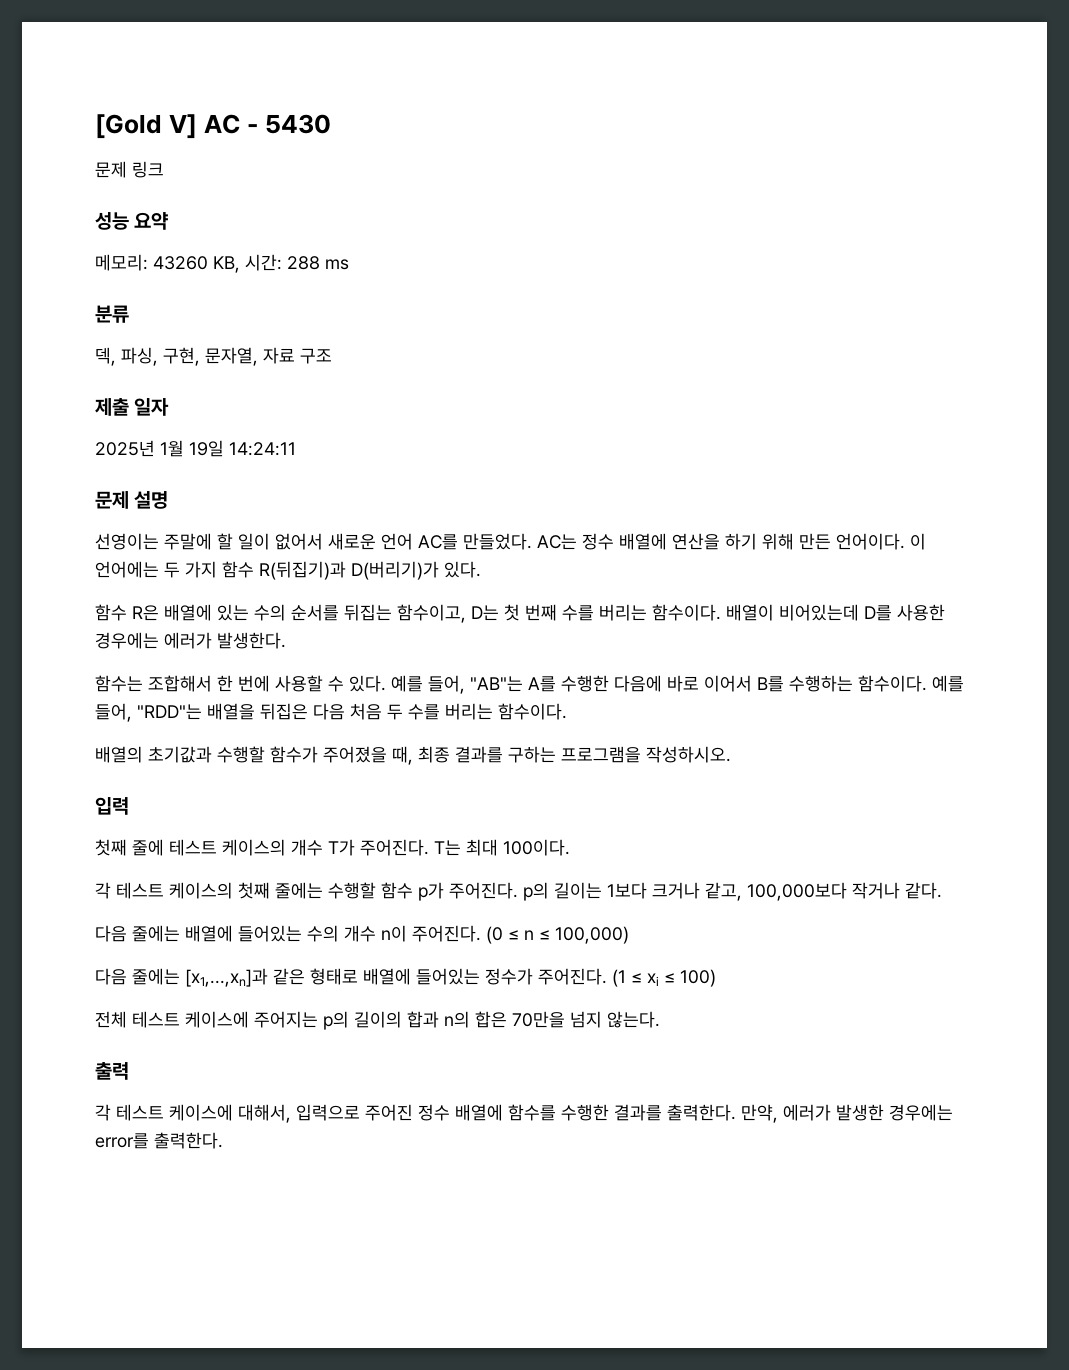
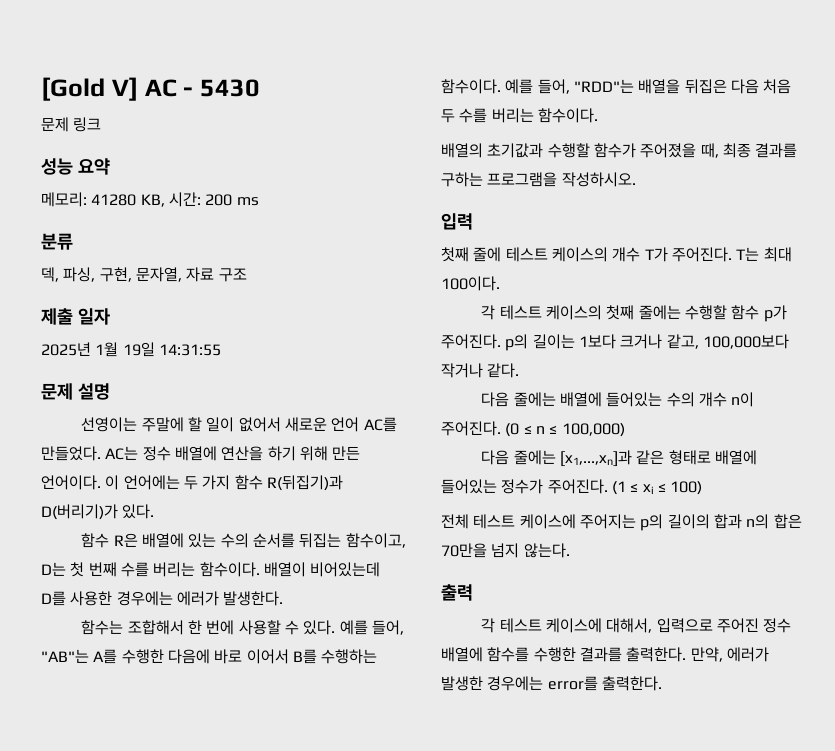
[153,256,208,270] 43260 -> [91,194,137,206] 41280
[287,256,320,270] 288 -> [205,194,233,206] 200
[229,442,296,456] 14:24:11 -> [158,344,221,356] 14:31:55

